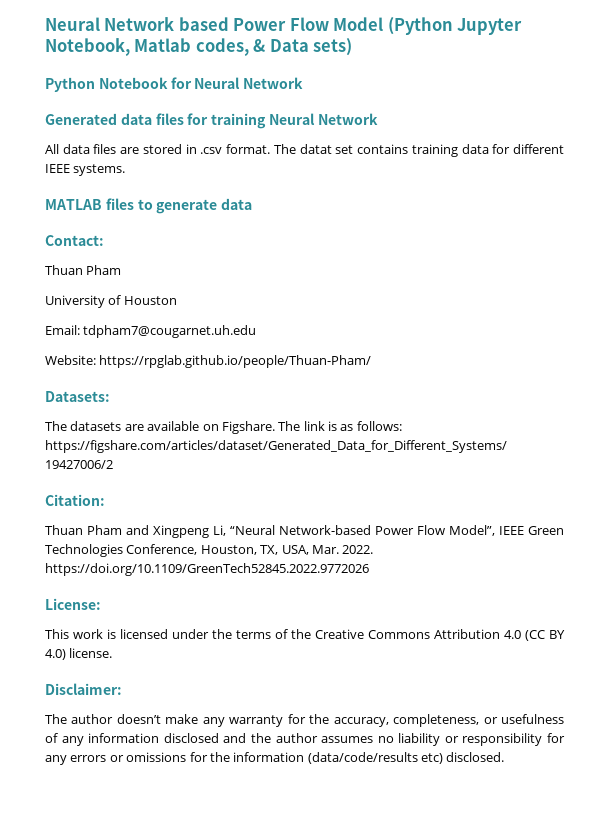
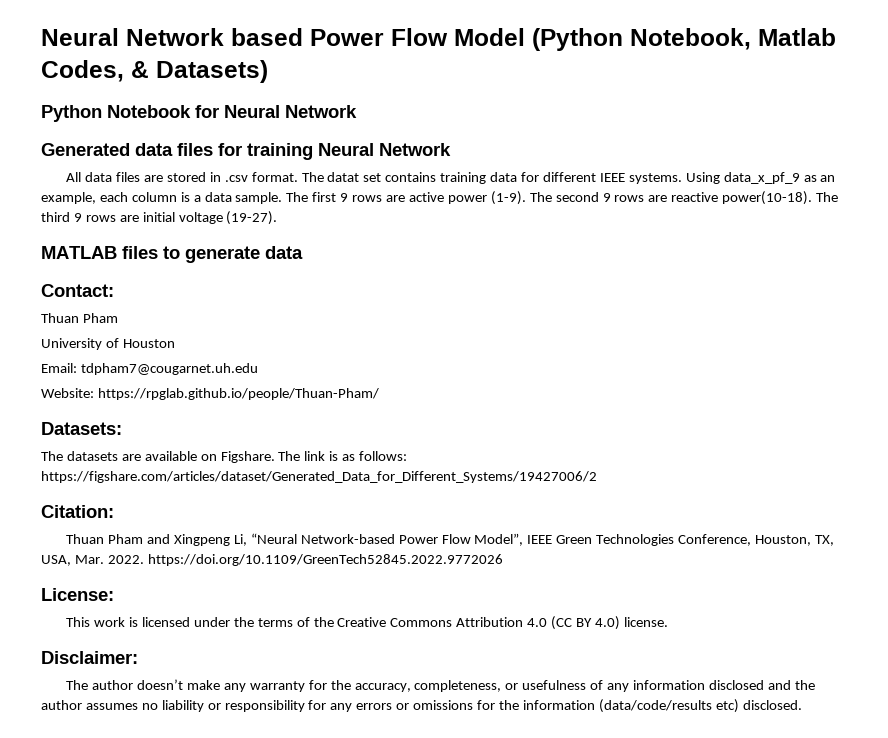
[457,18,523,35] Jupyter -> (623, 39) none
[195,38,353,56] codes, & Data sets) -> [41,60,268,83] Codes, & Datasets)
(126, 170) none -> [685,172,836,184] [41,191,839,205] [41,211,278,225] Using data_x_pf_9 as an example, each column is a data sample. The first 9 rows are active power (1-9). The second 9 rows are reactive power(10-18). The third 9 rows are initial voltage (19-27).

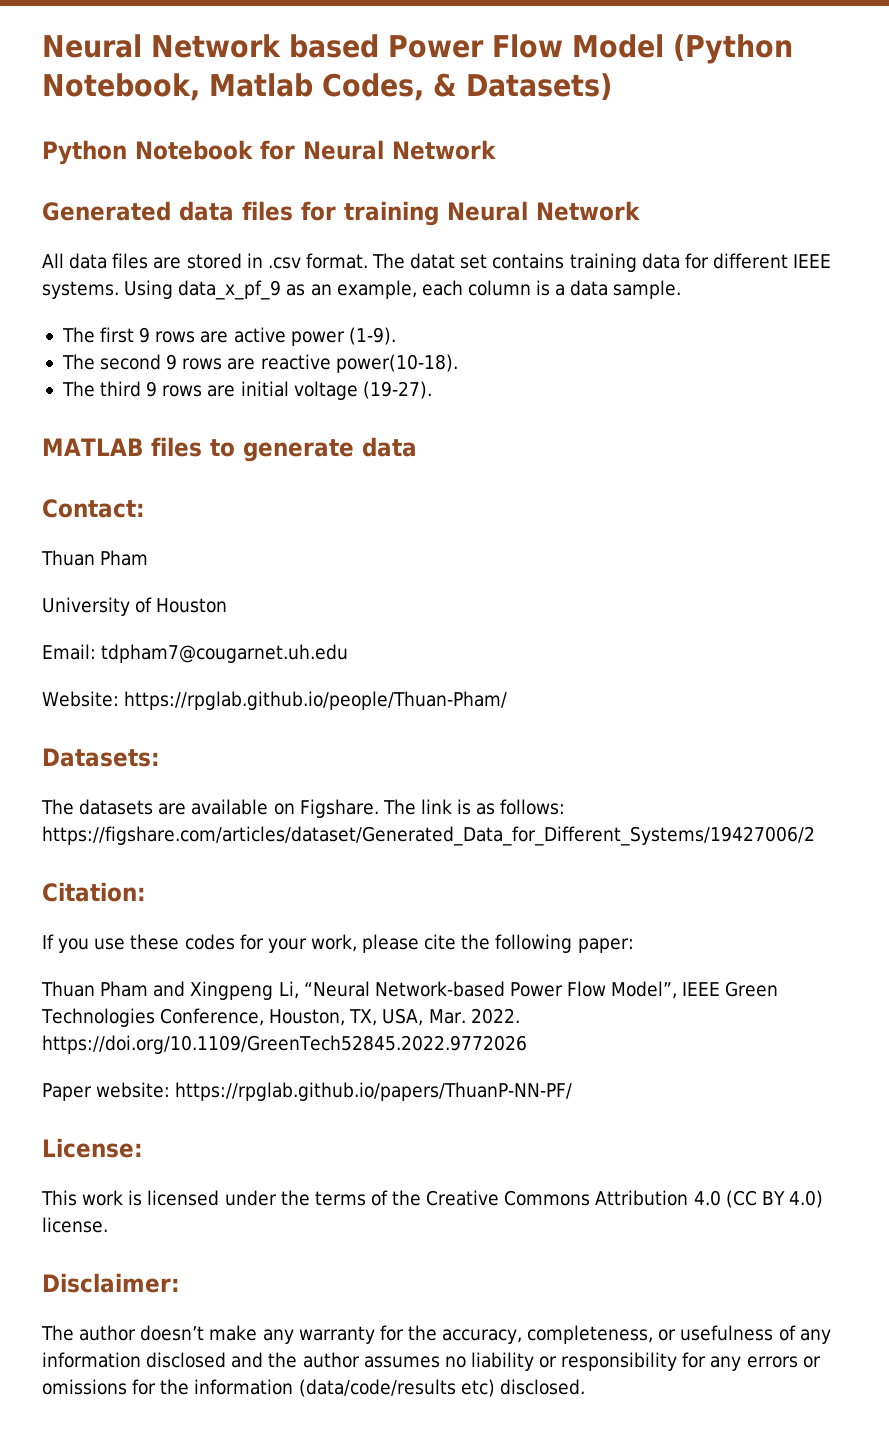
(283, 198) none -> (682, 289) //
(526, 198) none -> (396, 336) //
(813, 198) none -> (458, 363) //
(114, 511) none -> [42,934,634,953] // If you use these codes for your work, please cite the following paper:
(503, 560) none -> [42,1082,573,1101] // Paper website: https://rpglab.github.io/papers/ThuanP-NN-PF/

